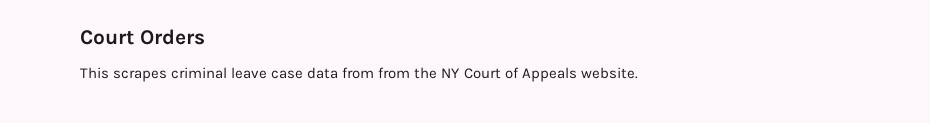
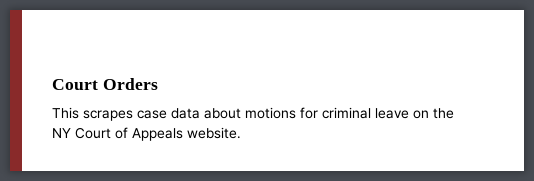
[171,67,411,79] criminal leave case data from from -> [137,107,429,119] case data about motions for criminal leave on

